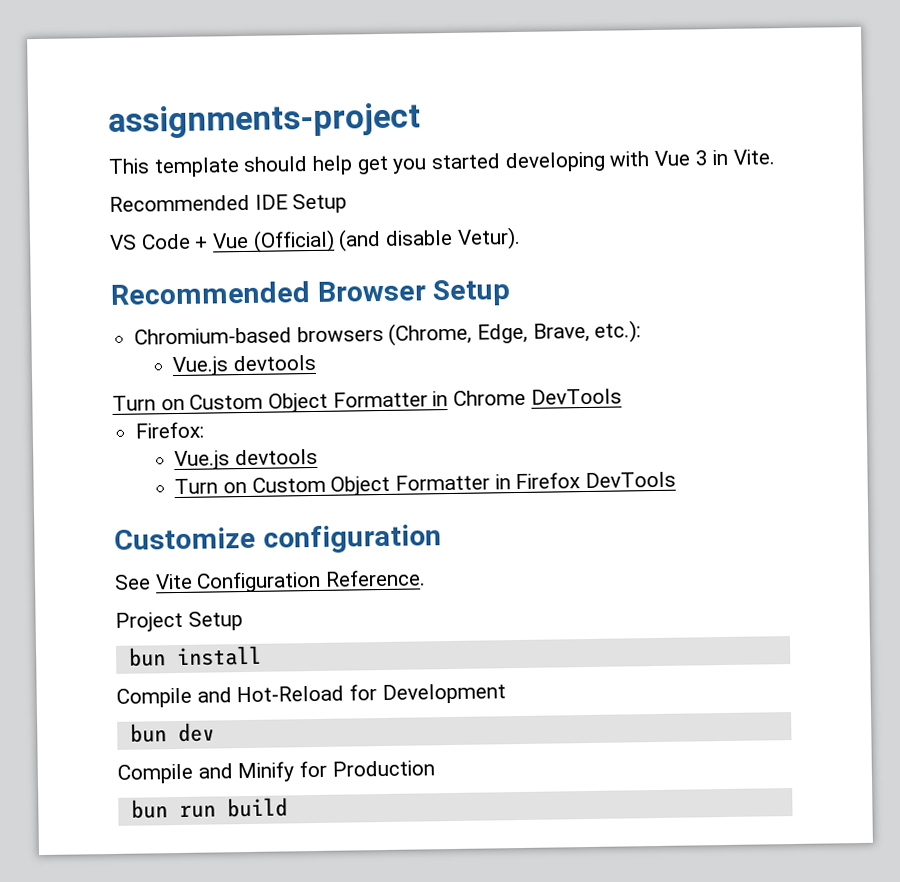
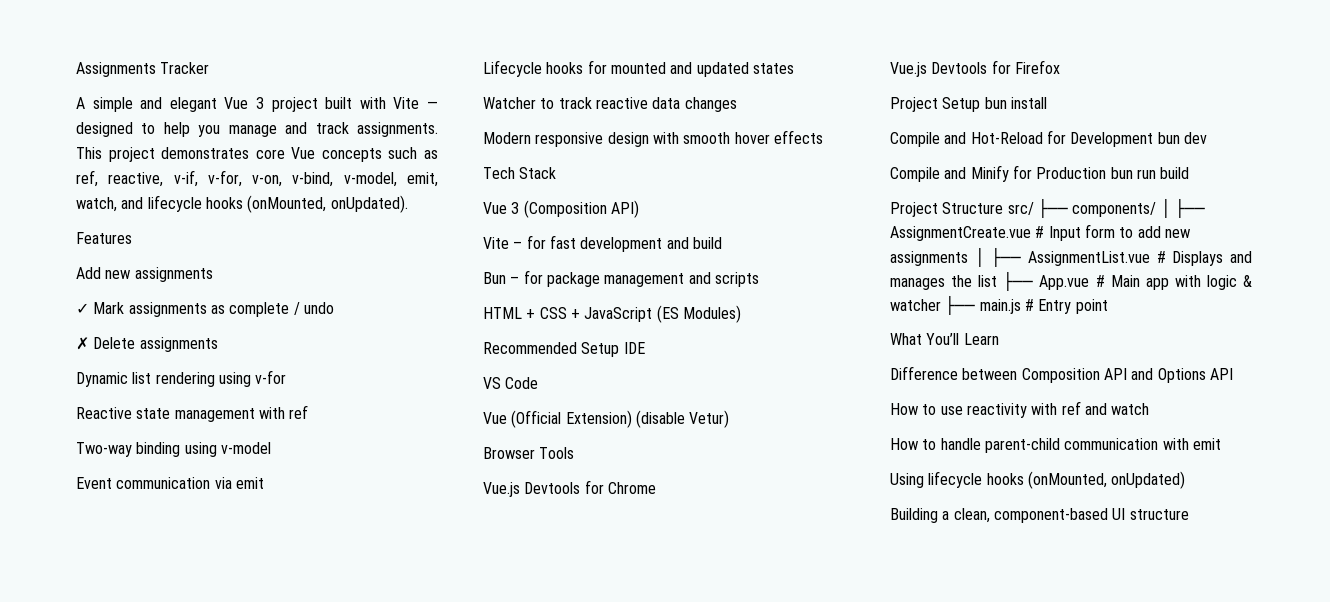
[108,102,421,139] [108,149,776,178] [109,194,250,212] assignments-project // This template should help get you started developing with Vue 3 in Vite. // Recommended -> [76,62,210,77] [76,97,439,112] [76,122,438,137] [76,147,438,162] [76,170,438,187] [76,195,408,213] [76,232,132,244] [76,267,213,282] [76,302,334,317] [76,337,218,352] [76,370,287,387] [76,405,309,422] [76,442,271,457] [76,477,264,489] [483,60,794,77] [483,97,737,112] [483,130,823,147] [483,167,557,179] [483,200,639,218] [483,235,722,252] [483,270,759,287] [483,305,741,323] [483,342,620,357] Assignments Tracker // A simple and elegant Vue 3 project built with Vite — designed to help you manage and track assignments. This project demonstrates core Vue concepts such as ref, reactive, v-if, v-for, v-on, v-bind, v-model, emit, watch, and lifecycle hooks (onMounted, onUpdated). // Features // Add new assignments // ✓ Mark assignments as complete / undo // ✗ Delete assignments // Dynamic list rendering using v-for // Reactive state management with ref // Two-way binding using v-model // Event communication via emit // Lifecycle hooks for mounted and updated states // Watcher to track reactive data changes // Modern responsive design with smooth hover effects // Tech Stack // Vue 3 (Composition API) // Vite – for fast development and build // Bun – for package management and scripts // HTML + CSS + JavaScript (ES Modules) // Recommended Setup
[292,193,348,214] Setup -> (645, 348) none
[194,226,521,253] [110,279,512,307] [134,320,642,346] [172,354,317,377] [112,391,449,413] + Vue (Official) (and disable Vetur). // Recommended Browser Setup // Chromium-based browsers (Chrome, Edge, Brave, etc.): // Vue.js devtools // Turn on Custom Object Formatter in -> [483,410,730,428] [483,447,575,459] [483,480,604,497] // Vue (Official Extension) (disable Vetur) // Browser Tools // Vue.js Devtools for
[530,388,622,405] [135,421,205,439] [174,448,319,471] [174,471,677,496] [114,524,442,554] [114,569,427,593] DevTools // Firefox: // Vue.js devtools // Turn on Custom Object Formatter in Firefox DevTools // Customize configuration // See Vite Configuration Reference. -> [890,60,1060,77] // Vue.js Devtools for Firefox
(243, 621) // -> (981, 104) none
(506, 694) // -> (1154, 139) none
(435, 768) // -> (1107, 173) none
(288, 807) none -> [890,198,1205,218] [890,224,1190,241] [890,247,1252,267] [890,271,1252,291] [890,295,1108,315] [890,333,999,345] [890,366,1233,383] [890,401,1150,418] [890,438,1221,453] [890,471,1186,489] [890,508,1189,523] // Project Structure src/ ├── components/ │ ├── AssignmentCreate.vue # Input form to add new assignments │ ├── AssignmentList.vue # Displays and manages the list ├── App.vue # Main app with logic & watcher ├── main.js # Entry point // What You’ll Learn // Difference between Composition API and Options API // How to use reactivity with ref and watch // How to handle parent-child communication with emit // Using lifecycle hooks (onMounted, onUpdated) // Building a clean, component-based UI structure

